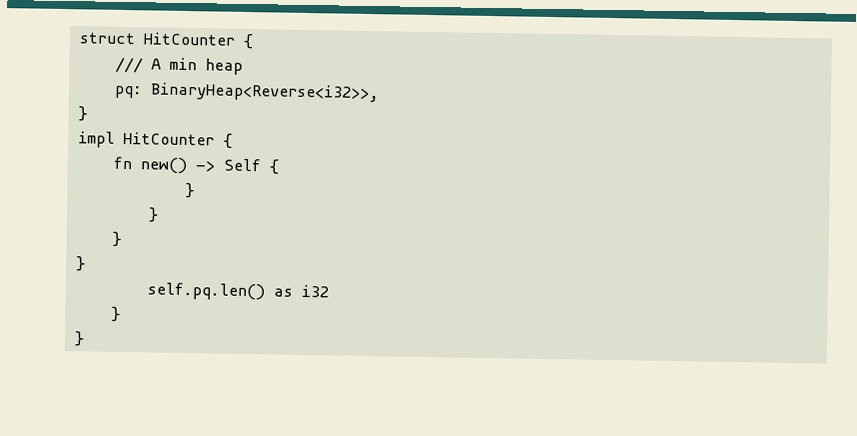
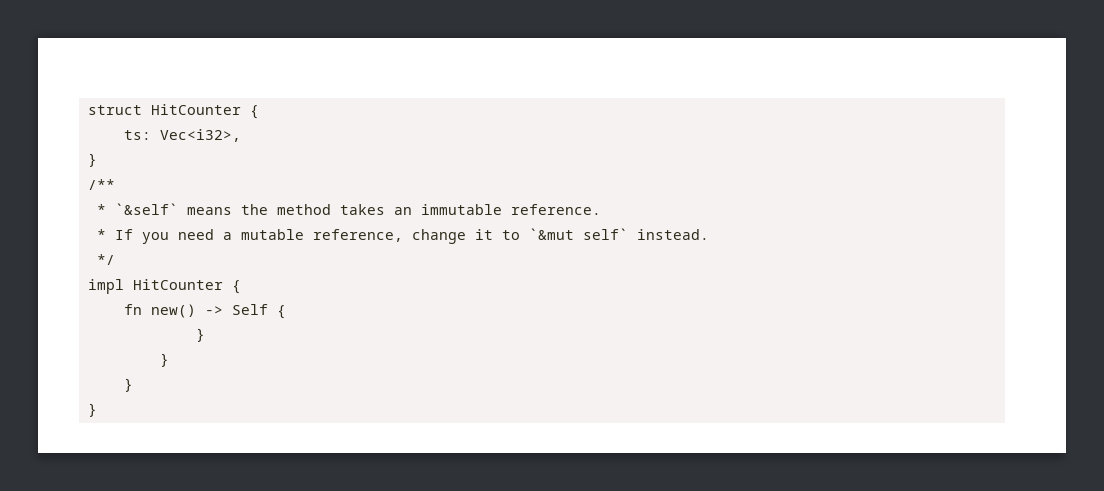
[114,56,243,75] [113,82,380,103] [77,106,88,122] /// A min heap // pq: BinaryHeap<Reverse<i32>>, // } -> [124,129,242,142] [88,153,98,167] [88,179,116,190] [97,203,602,215] [97,228,710,244] [97,254,116,265] ts: Vec<i32>, // } // /** // * `&self` means the method takes an immutable reference. // * If you need a mutable reference, change it to `&mut self` instead. // */
[146,282,329,301] [110,306,121,322] [73,331,85,347] // self.pq.len() as i32 // } // } -> (98, 410) none

